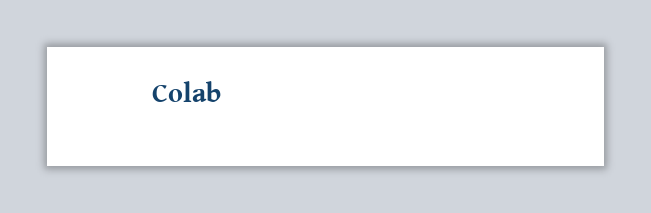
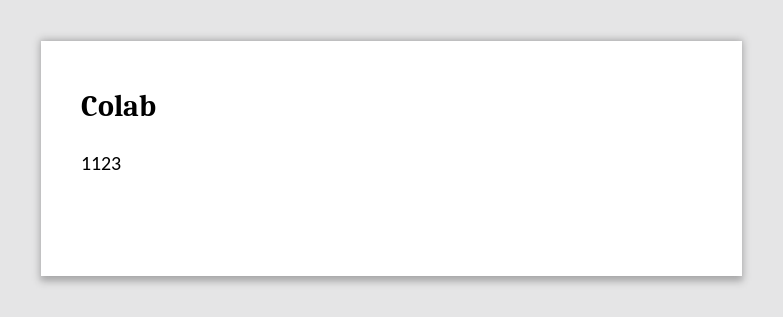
(221, 91) none -> [81,157,121,170] // 1123

